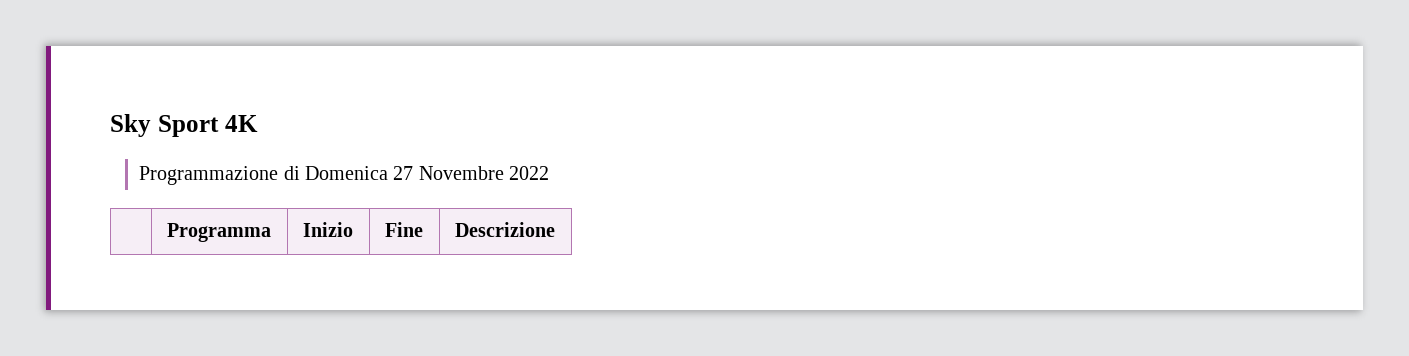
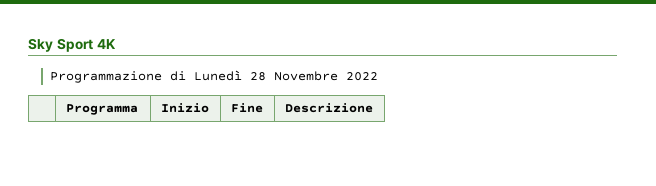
[304,166,414,180] Domenica 27 -> [194,70,267,81] Lunedì 28

